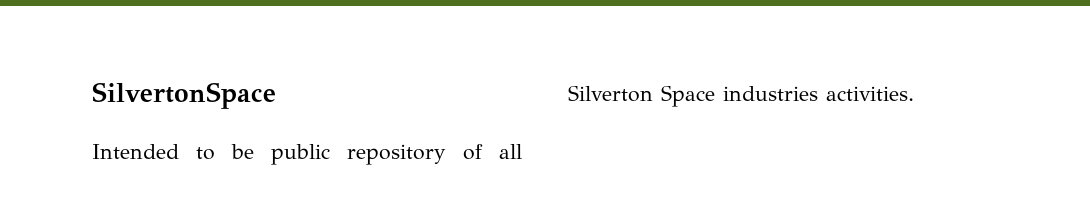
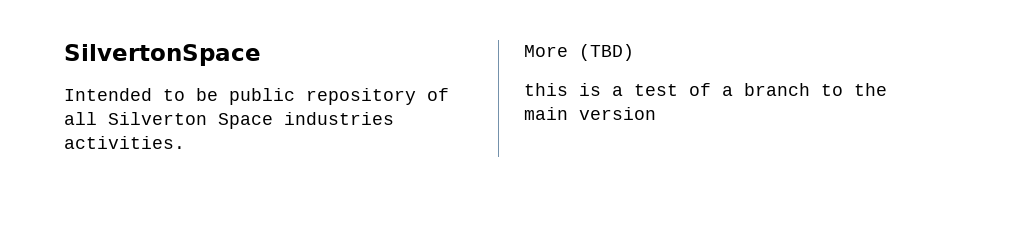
(914, 93) none -> [524,44,634,61] [524,83,887,96] [524,107,656,120] // More (TBD) // this is a test of a branch to the main version

